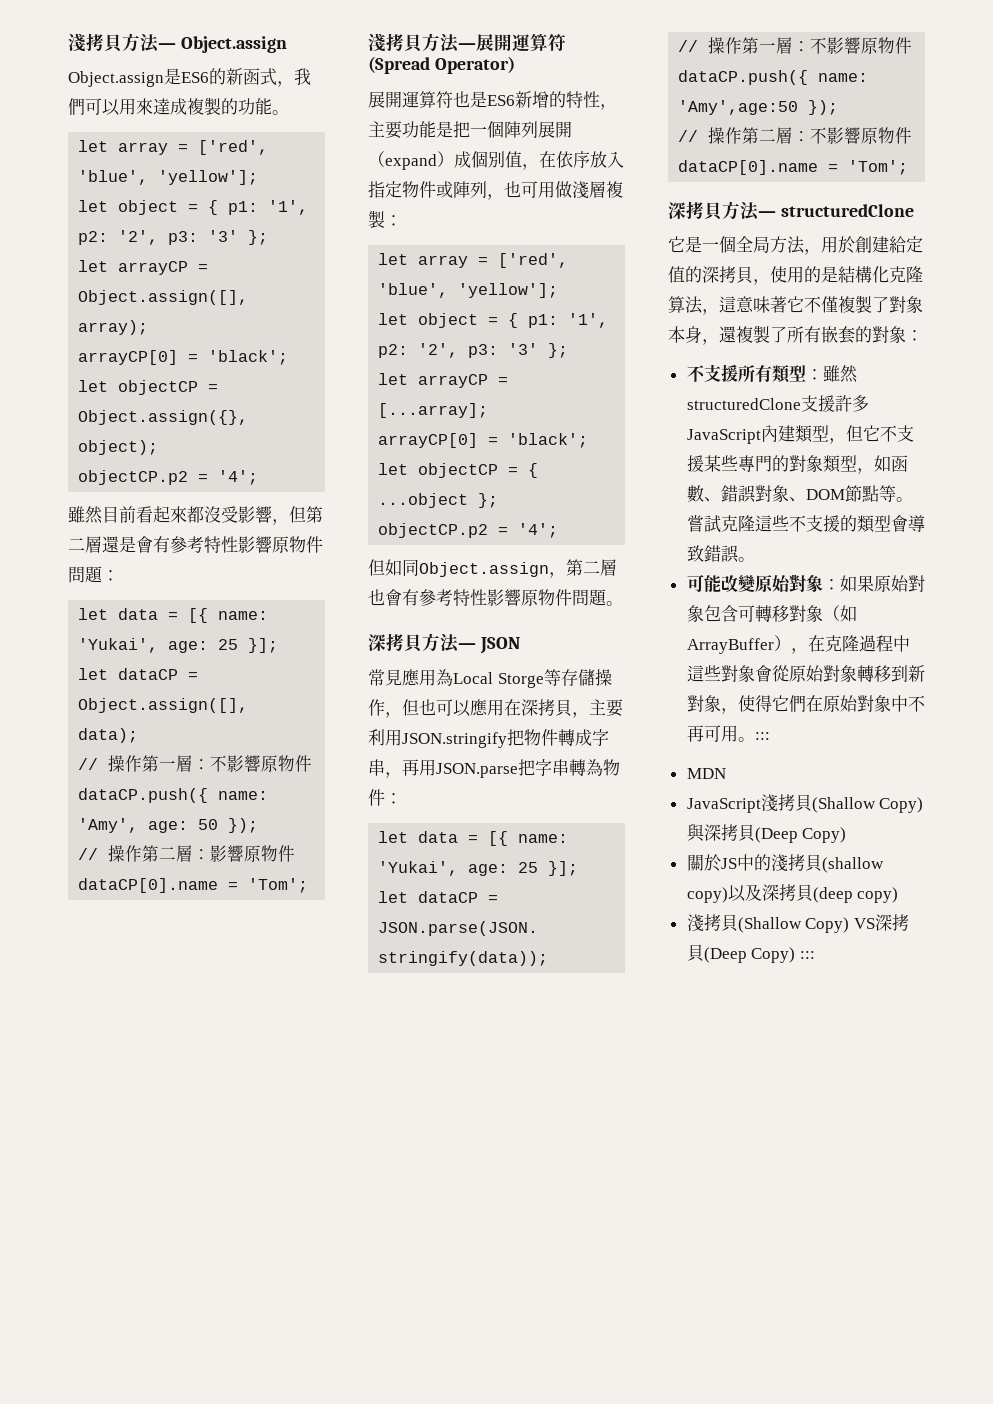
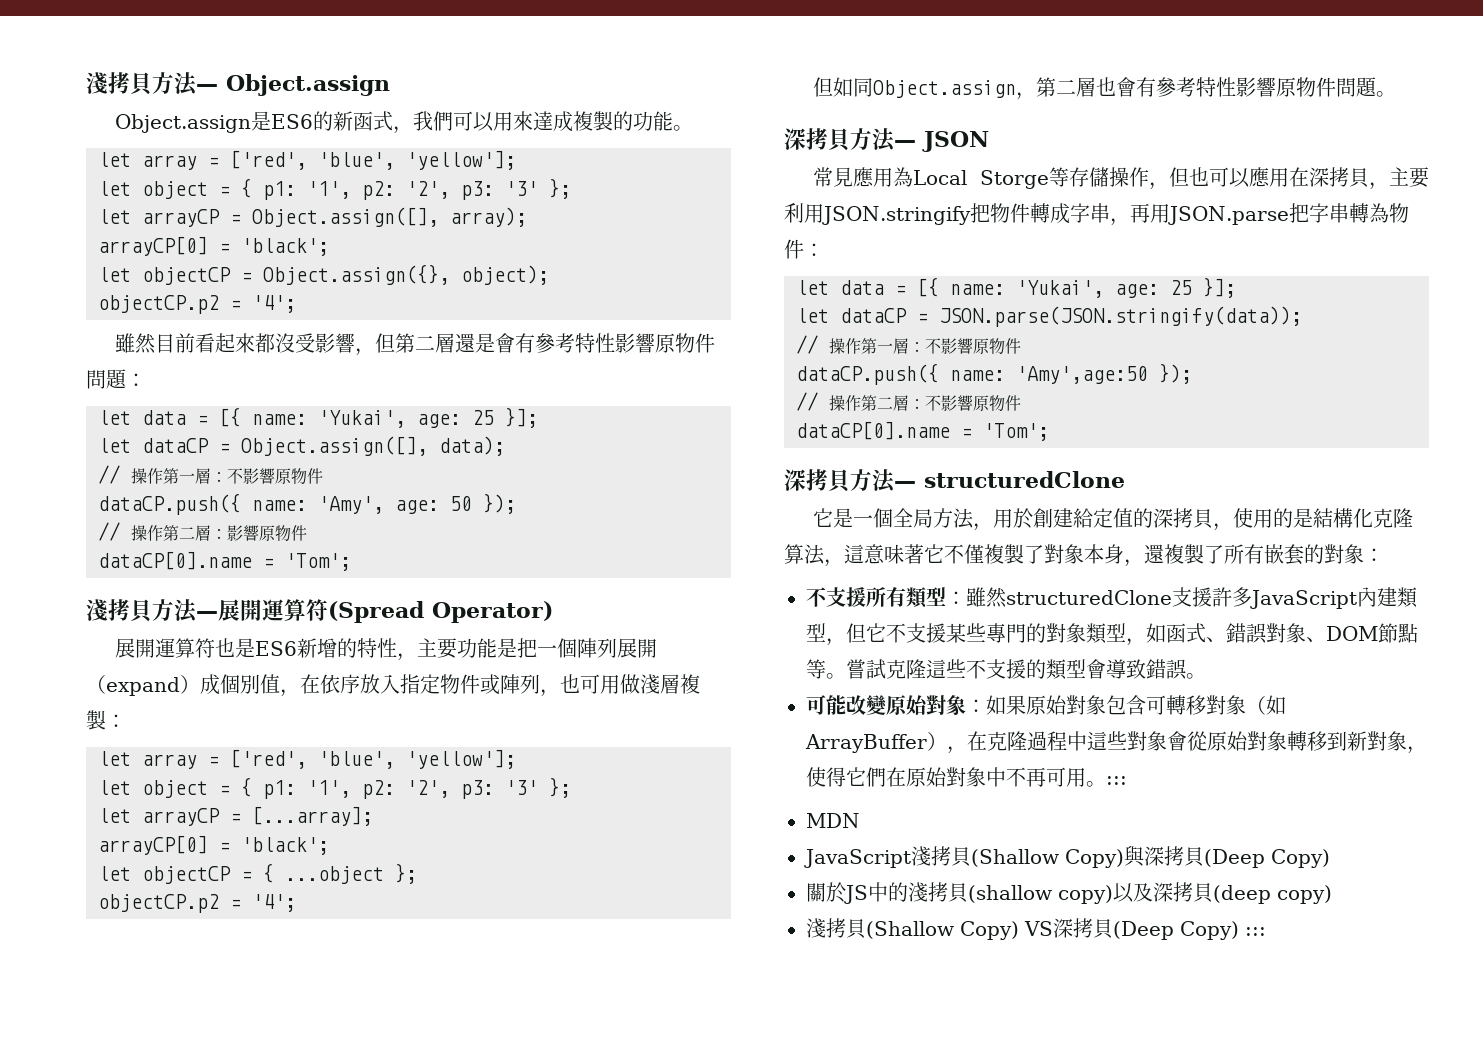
[686,485,704,502] 數 -> [1186,623,1206,643] 式

